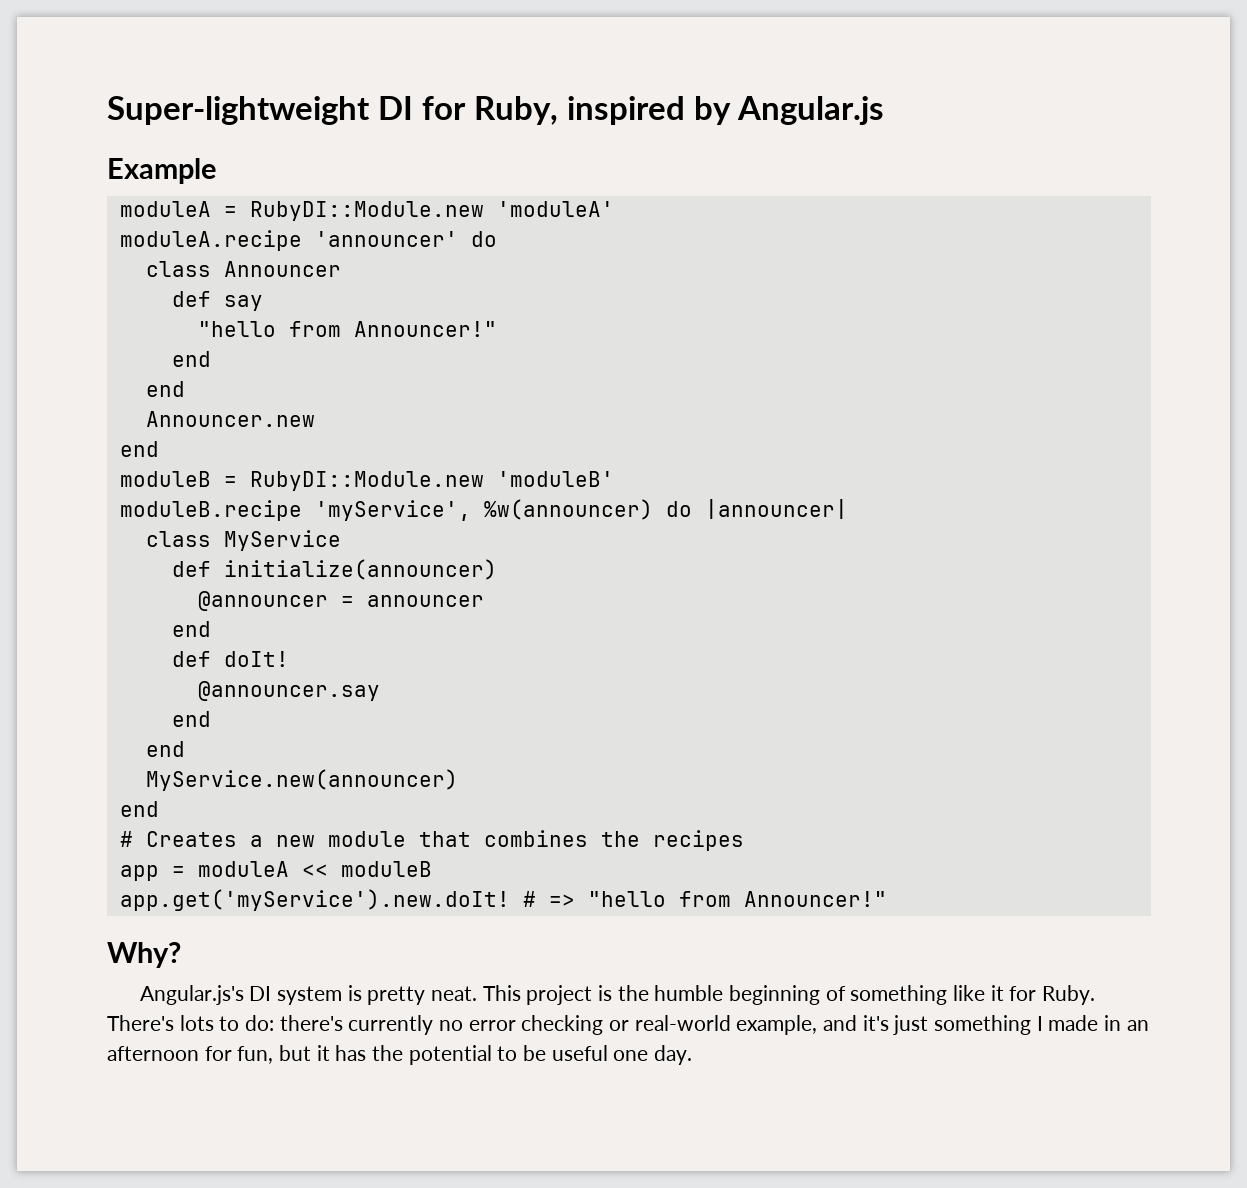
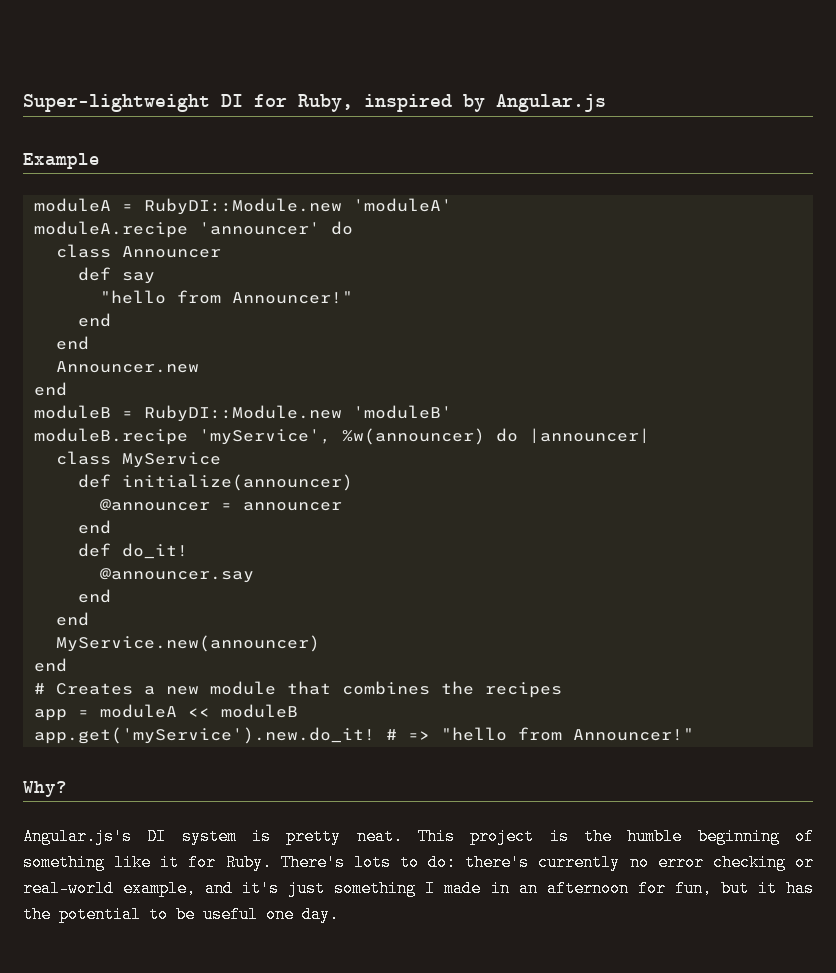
[223,651,289,667] doIt! -> [121,543,188,559] do_it!
[119,889,510,911] app.get('myService').new.doIt! -> [33,727,375,744] app.get('myService').new.do_it!

